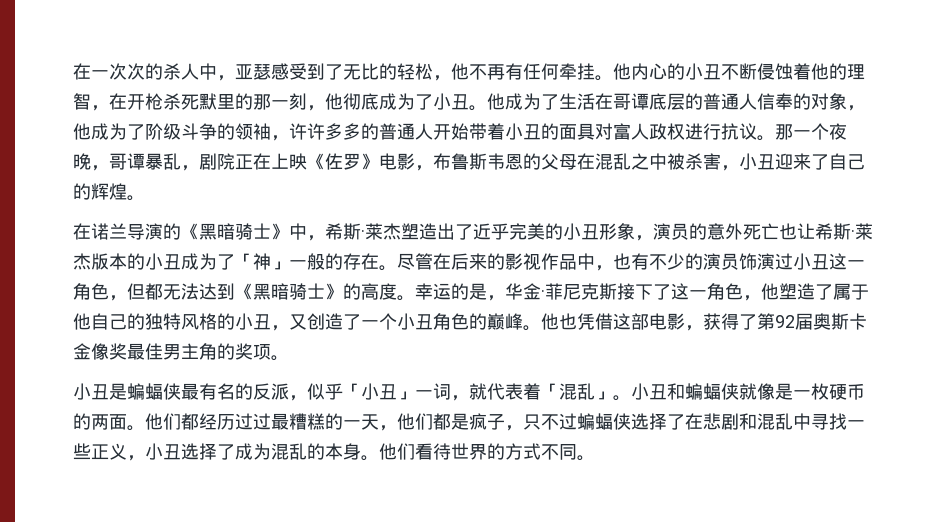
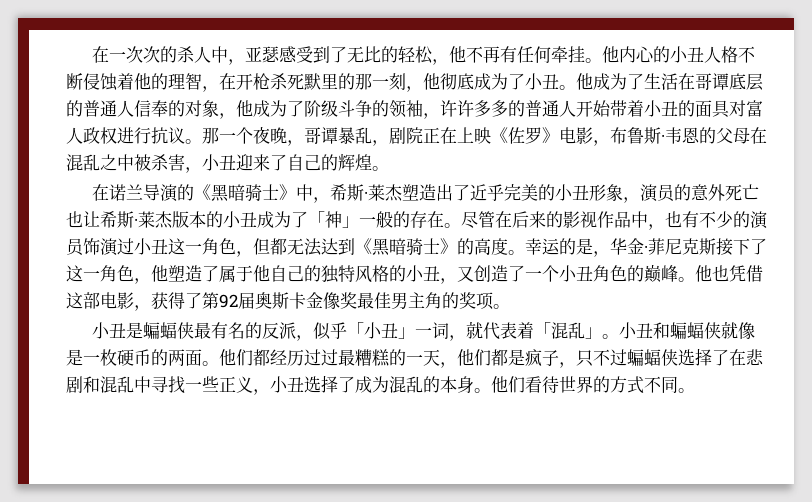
(721, 72) none -> [704,46,739,63] 人格
(487, 161) none -> [661,135,665,142] ·

